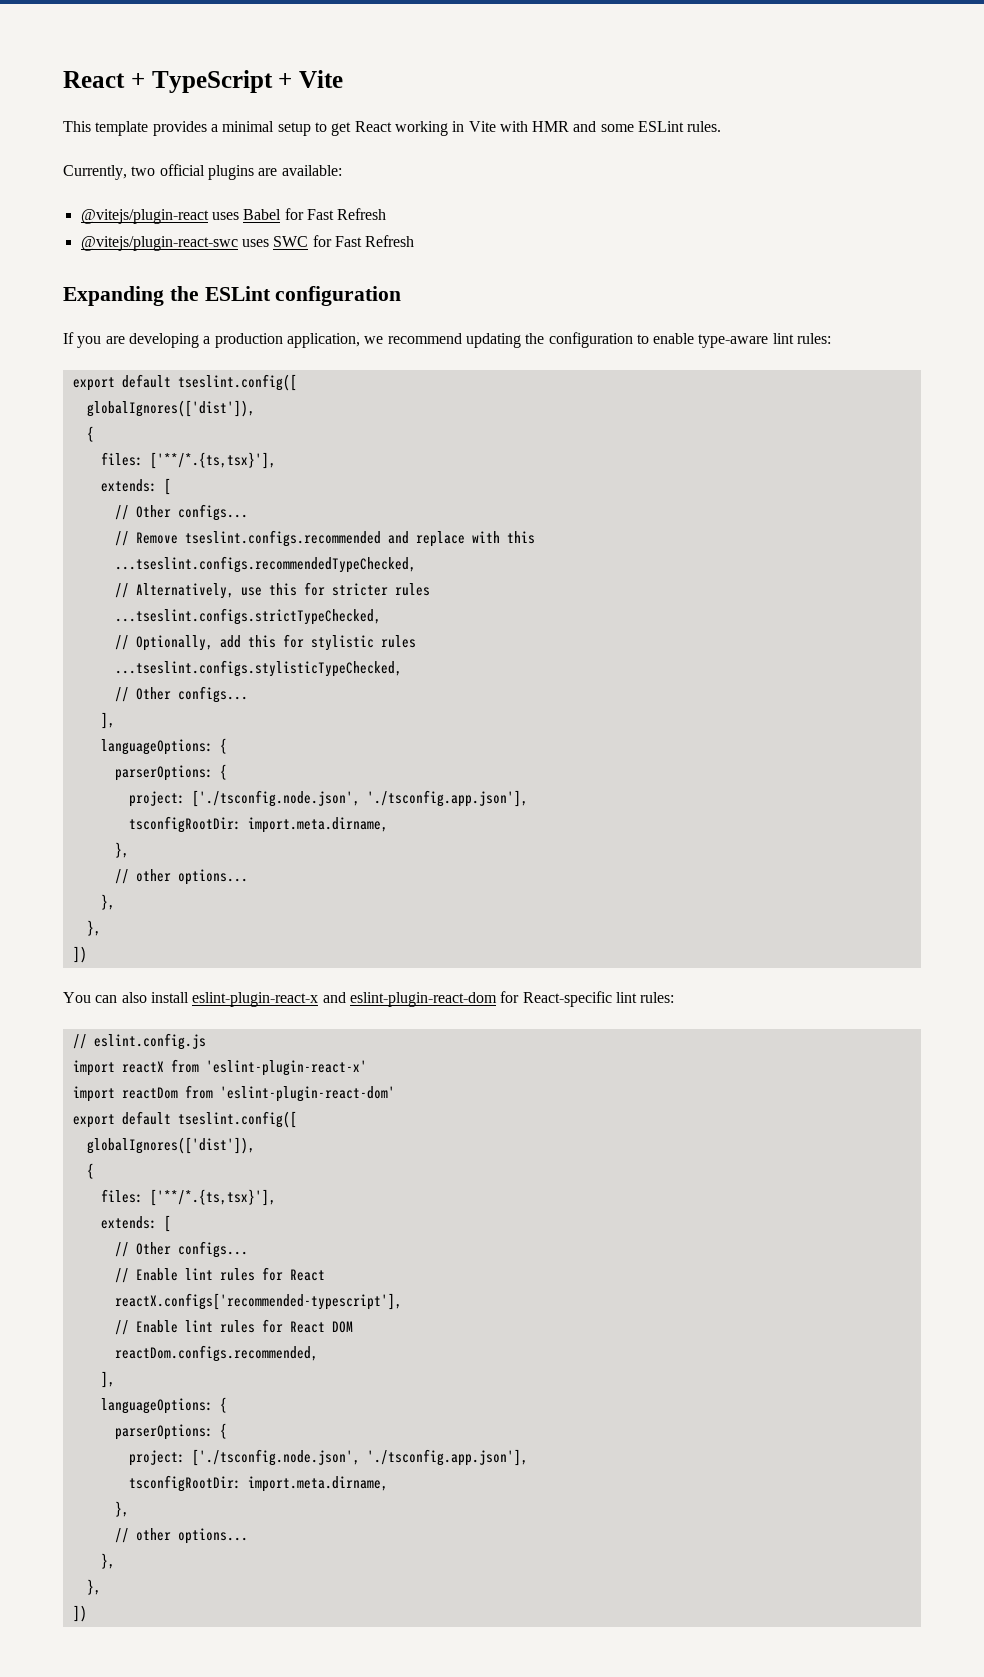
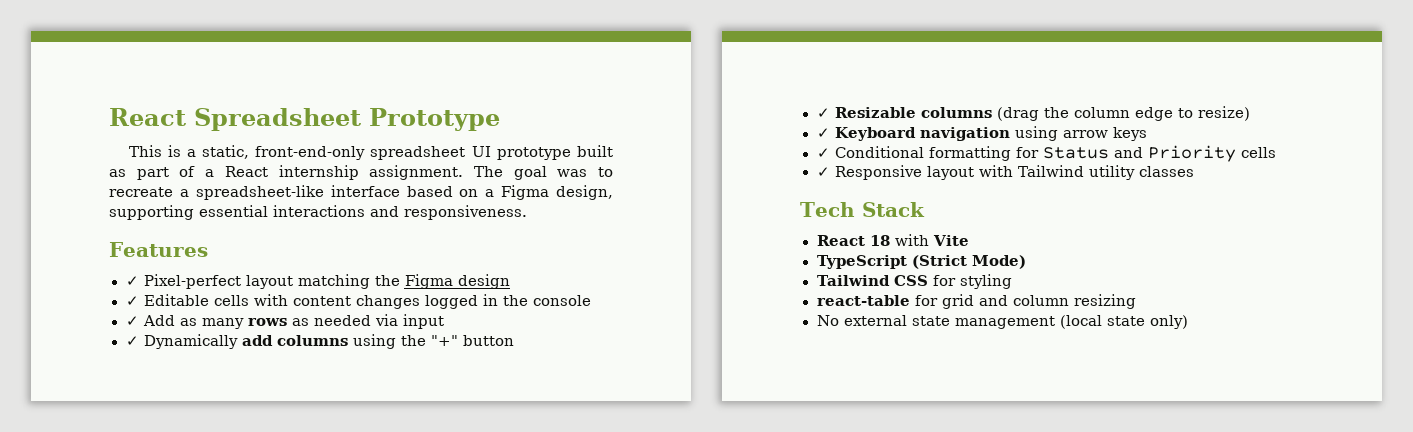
[63,70,343,93] [63,121,722,136] [63,164,342,180] [80,208,387,224] [80,235,415,251] [63,286,402,306] [63,332,832,348] [72,374,297,391] [86,400,255,417] [86,426,94,442] [100,452,276,469] [100,478,171,495] [114,504,248,521] [114,530,535,547] [114,556,416,573] [114,582,430,599] [114,608,381,625] [114,634,416,651] [114,660,402,677] [114,686,248,703] [100,712,115,729] [100,738,227,755] [114,764,227,781] [128,790,528,807] [128,816,388,833] [114,842,129,858] [114,869,248,885] [100,894,115,910] [86,920,101,936] [72,946,87,963] [63,991,675,1007] [72,1033,206,1050] [72,1059,367,1076] [72,1085,395,1102] [72,1111,297,1128] [86,1137,255,1154] [86,1163,94,1179] [100,1189,276,1206] [100,1215,171,1232] [114,1241,248,1258] [114,1267,325,1283] [114,1293,402,1310] [114,1319,353,1335] [114,1345,318,1362] [100,1371,115,1388] [100,1397,227,1414] [114,1423,227,1440] [128,1449,528,1466] [128,1475,388,1492] [114,1501,129,1517] [114,1528,248,1544] [100,1553,115,1569] [86,1579,101,1595] [72,1605,87,1622] React + TypeScript + Vite // This template provides a minimal setup to get React working in Vite with HMR and some ESLint rules. // Currently, two official plugins are available: // @vitejs/plugin-react uses Babel for Fast Refresh // @vitejs/plugin-react-swc uses SWC for Fast Refresh // Expanding the ESLint configuration // If you are developing a production application, we recommend updating the configuration to enable type-aware lint rules: // export default tseslint.config([ // globalIgnores(['dist']), // { // files: ['**/*.{ts,tsx}'], // extends: [ // // Other configs... // // Remove tseslint.configs.recommended and replace with this // ...tseslint.configs.recommendedTypeChecked, // // Alternatively, use this for stricter rules // ...tseslint.configs.strictTypeChecked, // // Optionally, add this for stylistic rules // ...tseslint.configs.stylisticTypeChecked, // // Other configs... // ], // languageOptions: { // parserOptions: { // project: ['./tsconfig.node.json', './tsconfig.app.json'], // tsconfigRootDir: import.meta.dirname, // }, // // other options... // }, // }, // ]) // You can also install eslint-plugin-react-x and eslint-plugin-react-dom for React-specific lint rules: // // eslint.config.js // import reactX from 'eslint-plugin-react-x' // import reactDom from 'eslint-plugin-react-dom' // export default tseslint.config([ // globalIgnores(['dist']), // { // files: ['**/*.{ts,tsx}'], // extends: [ // // Other configs... // // Enable lint rules for React // reactX.configs['recommended-typescript'], // // Enable lint rules for React DOM // reactDom.configs.recommended, // ], // languageOptions: { // parserOptions: { // project: ['./tsconfig.node.json', './tsconfig.app.json'], // tsconfigRootDir: import.meta.dirname, // }, // // other options... // }, // }, // ]) -> [109,108,500,131] [128,145,613,160] [109,165,613,180] [109,185,613,200] [109,205,527,220] [109,242,208,257] [125,274,510,289] [125,294,591,309] [125,314,444,329] [125,334,514,349] [816,106,1250,121] [816,126,1147,141] [816,145,1276,162] [816,165,1195,180] [800,202,925,217] [816,234,969,246] [816,255,1027,269] [816,274,1013,289] [816,294,1136,309] [816,315,1188,329] React Spreadsheet Prototype // This is a static, front-end-only spreadsheet UI prototype built as part of a React internship assignment. The goal was to recreate a spreadsheet-like interface based on a Figma design, supporting essential interactions and responsiveness. // Features // ✓ Pixel-perfect layout matching the Figma design // ✓ Editable cells with content changes logged in the console // ✓ Add as many rows as needed via input // ✓ Dynamically add columns using the "+" button // ✓ Resizable columns (drag the column edge to resize) // ✓ Keyboard navigation using arrow keys // ✓ Conditional formatting for Status and Priority cells // ✓ Responsive layout with Tailwind utility classes // Tech Stack // React 18 with Vite // TypeScript (Strict Mode) // Tailwind CSS for styling // react-table for grid and column resizing // No external state management (local state only)

